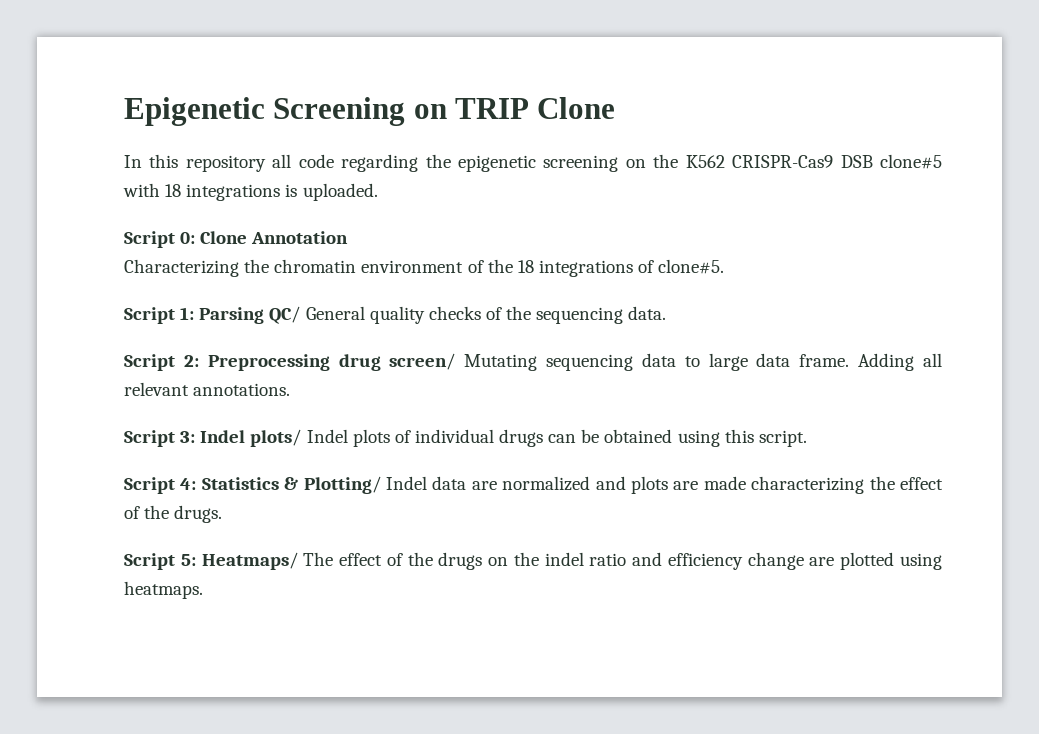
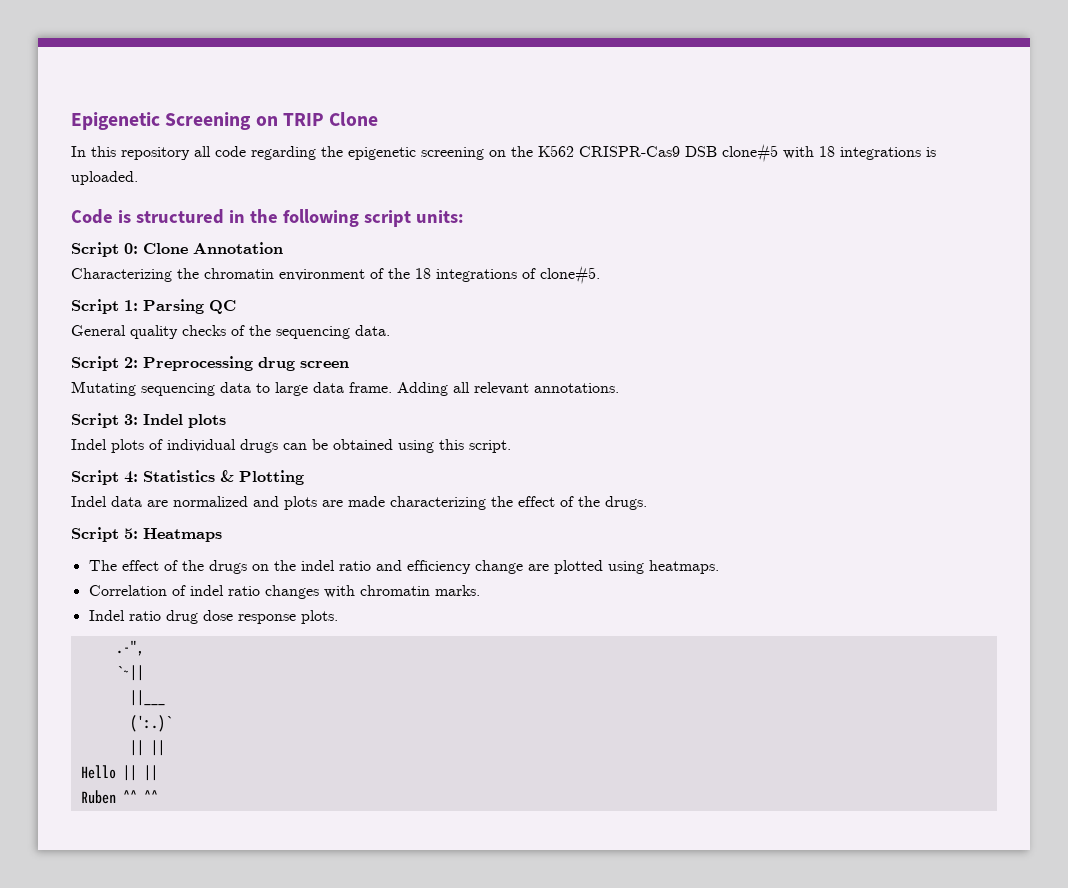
(378, 192) none -> [71,209,464,227] // Code is structured in the following script units:
[269,306,301,324] QC/ -> [209,300,236,314] QC //
[389,353,456,370] screen/ -> [300,361,349,368] screen //
[250,429,302,447] plots/ -> [188,414,226,428] plots //
[303,476,381,494] Plotting/ -> [239,470,304,485] Plotting //
[201,552,298,570] Heatmaps/ -> [143,528,222,542] Heatmaps //
(203, 590) none -> [88,585,480,599] [88,610,338,624] [115,640,144,656] [115,665,144,681] [129,690,165,706] [129,715,172,732] [129,740,165,756] [80,765,158,781] [80,790,158,804] // Correlation of indel ratio changes with chromatin marks. // Indel ratio drug dose response plots. // .-", // `~|| // ||___ // (':.)` // || || // Hello || || // Ruben ^^ ^^

